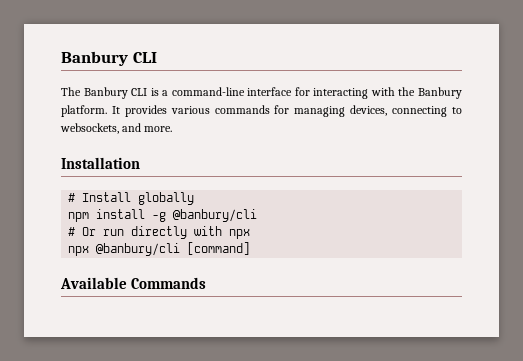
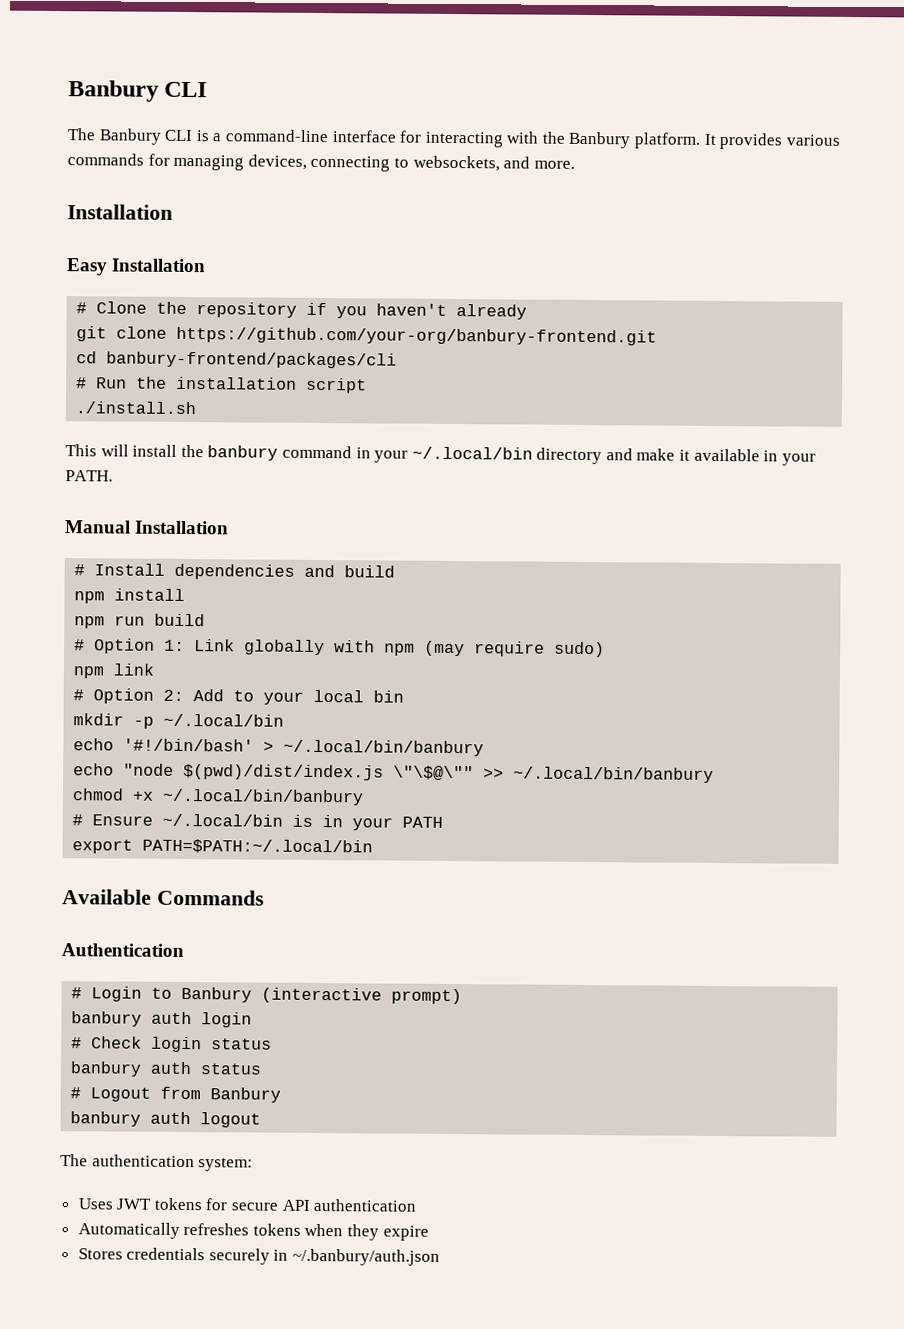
(140, 163) none -> [66,258,207,276] [76,301,528,320] [76,326,658,346] [76,351,398,369] [76,376,368,394] [75,401,197,415] [65,444,816,466] [65,470,113,482] [64,520,230,535] // Easy Installation // # Clone the repository if you haven't already // git clone https://github.com/your-org/banbury-frontend.git // cd banbury-frontend/packages/cli // # Run the installation script // ./install.sh // This will install the banbury command in your ~/.local/bin directory and make it available in your PATH. // Manual Installation
[138,192,195,205] globally -> [174,563,396,580] dependencies and build
[152,209,258,222] [68,226,251,239] [68,242,251,256] [60,277,207,289] -g @banbury/cli // # Or run directly with npx // npx @banbury/cli [command] // Available Commands -> [74,613,206,629] [74,638,606,658] [73,663,155,679] [73,688,405,705] [73,713,285,729] [73,738,485,757] [73,763,715,783] [72,788,365,806] [72,813,444,831] [72,838,374,855] [62,889,264,906] [61,943,184,957] [71,986,463,1005] [71,1011,253,1028] [71,1036,273,1053] [70,1061,262,1077] [70,1086,282,1103] [70,1111,262,1128] [60,1154,254,1172] [77,1197,417,1212] [77,1222,429,1241] [77,1247,441,1266] // npm run build // # Option 1: Link globally with npm (may require sudo) // npm link // # Option 2: Add to your local bin // mkdir -p ~/.local/bin // echo '#!/bin/bash' > ~/.local/bin/banbury // echo "node $(pwd)/dist/index.js \"\$@\"" >> ~/.local/bin/banbury // chmod +x ~/.local/bin/banbury // # Ensure ~/.local/bin is in your PATH // export PATH=$PATH:~/.local/bin // Available Commands // Authentication // # Login to Banbury (interactive prompt) // banbury auth login // # Check login status // banbury auth status // # Logout from Banbury // banbury auth logout // The authentication system: // Uses JWT tokens for secure API authentication // Automatically refreshes tokens when they expire // Stores credentials securely in ~/.banbury/auth.json

